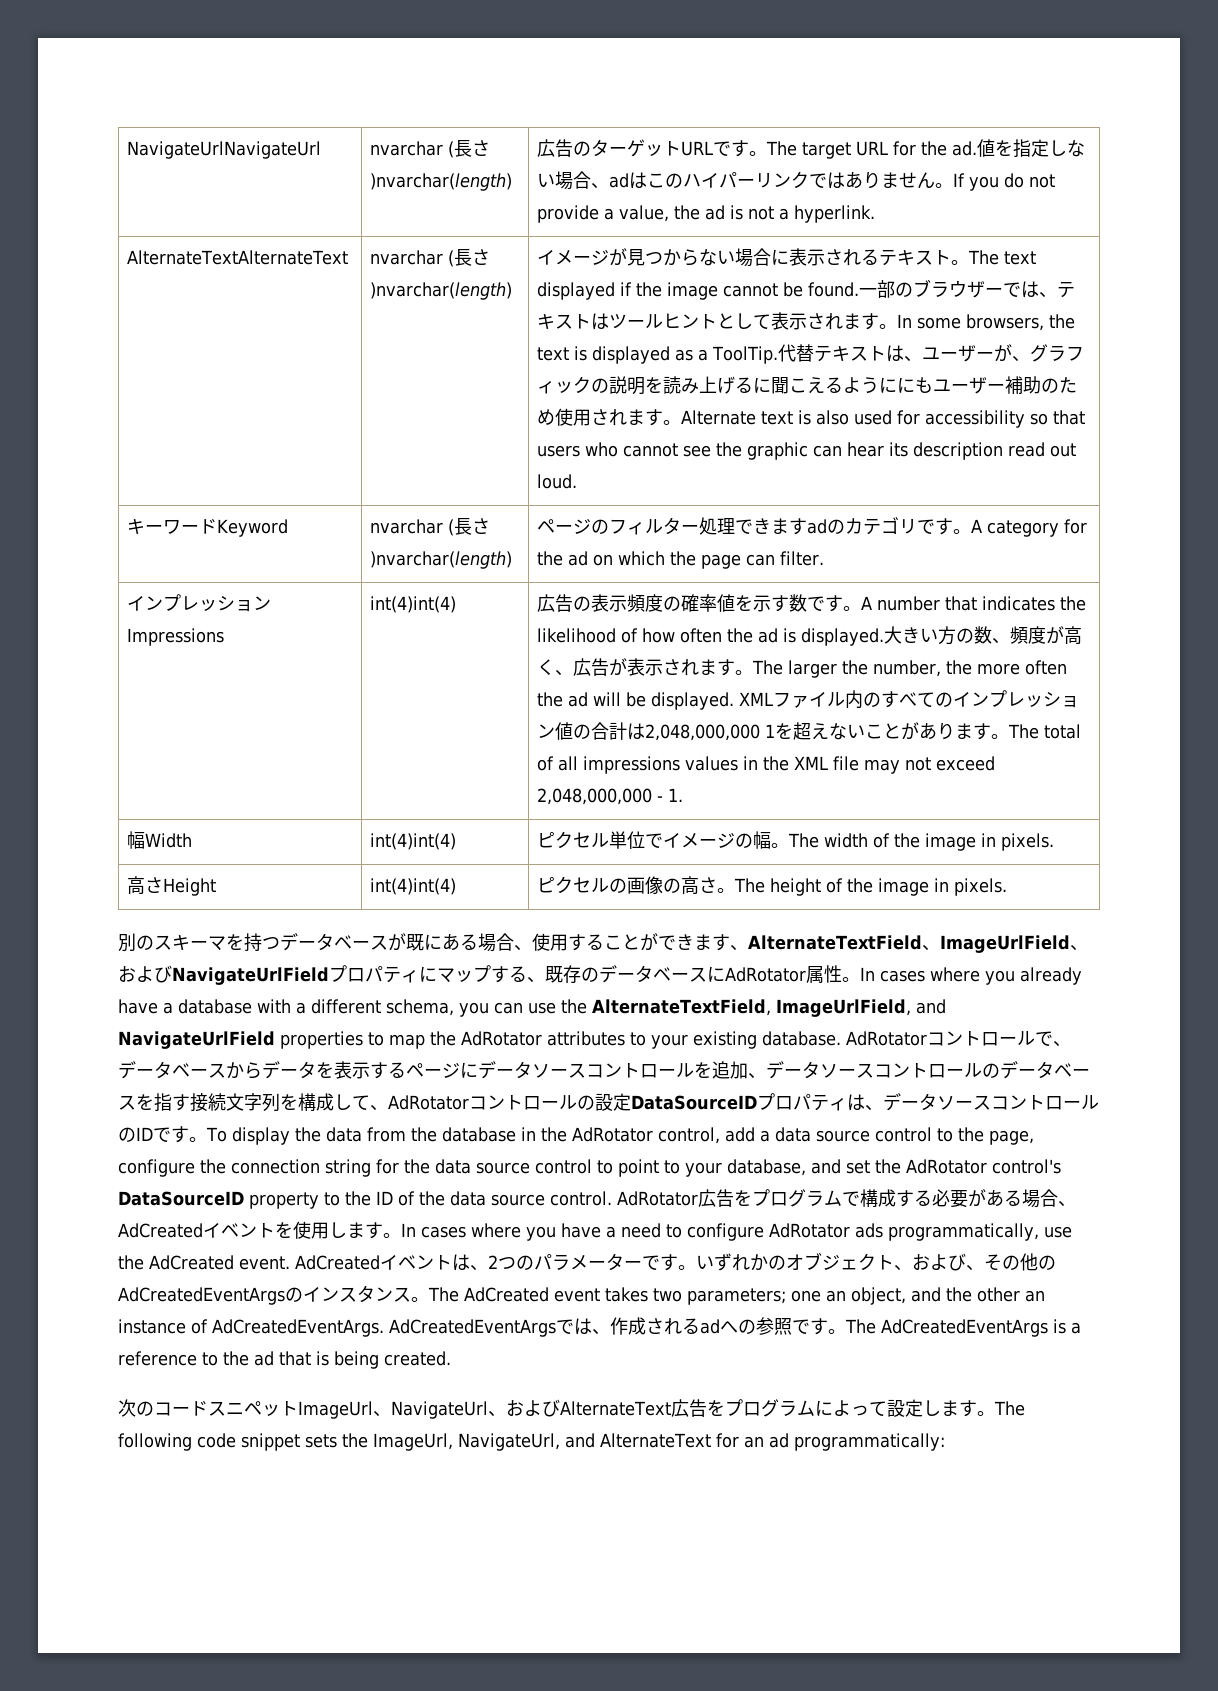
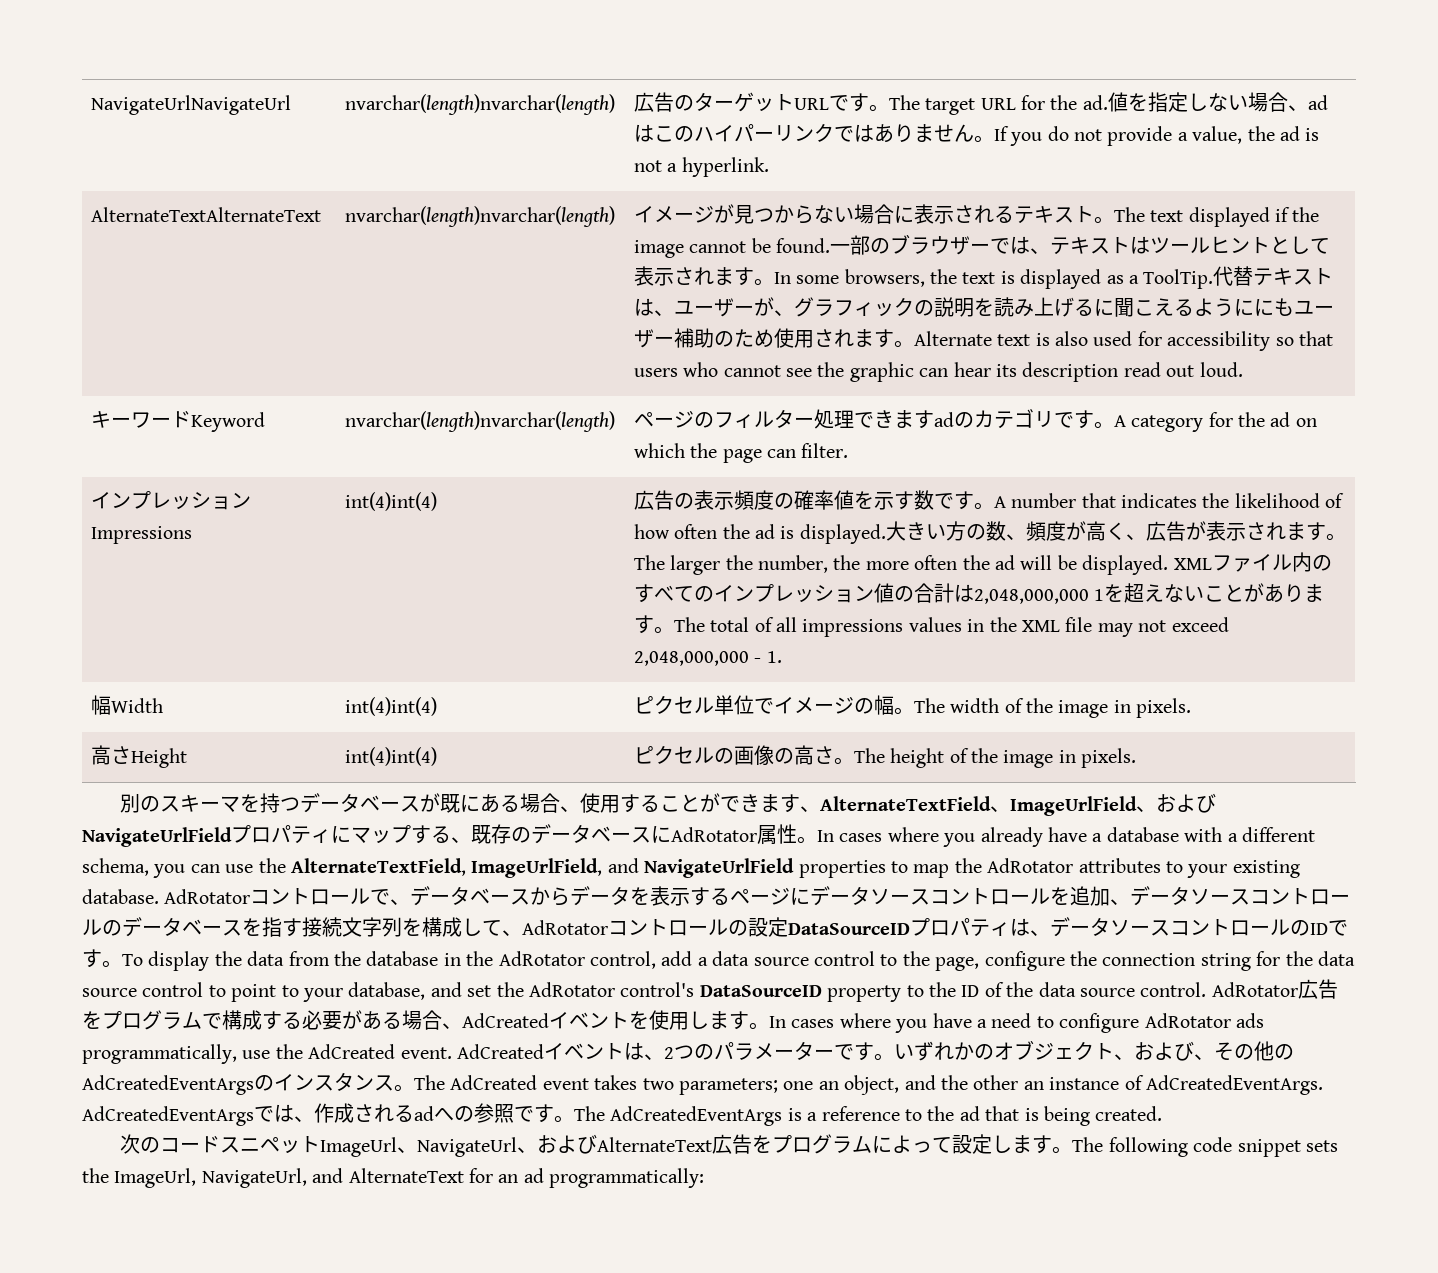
[369,140,490,158] [369,173,512,191] nvarchar (長さ)nvarchar(length) -> [344,94,615,115] nvarchar(length)nvarchar(length)
[369,249,490,267] [369,282,512,300] nvarchar (長さ)nvarchar(length) -> [344,206,615,227] nvarchar(length)nvarchar(length)
[369,518,490,536] [369,551,512,569] nvarchar (長さ)nvarchar(length) -> [344,411,615,432] nvarchar(length)nvarchar(length)

